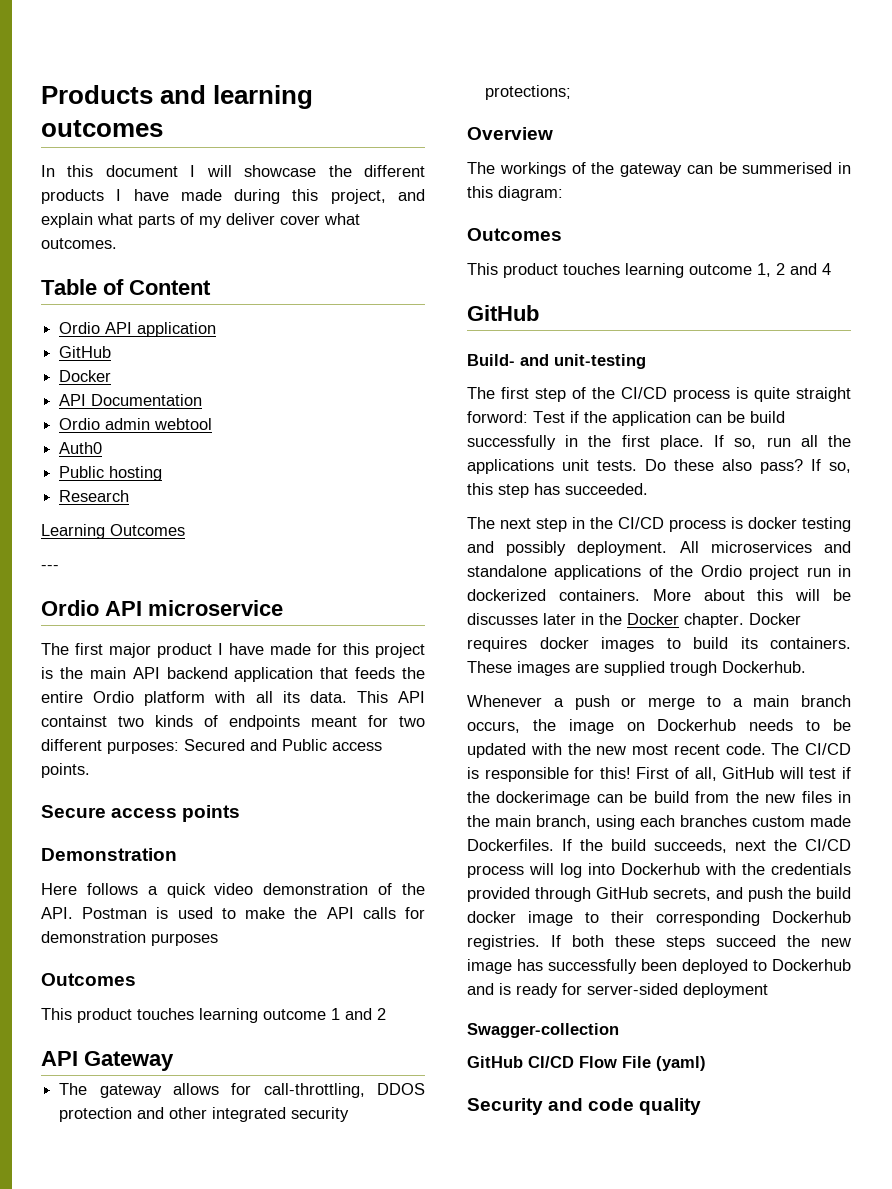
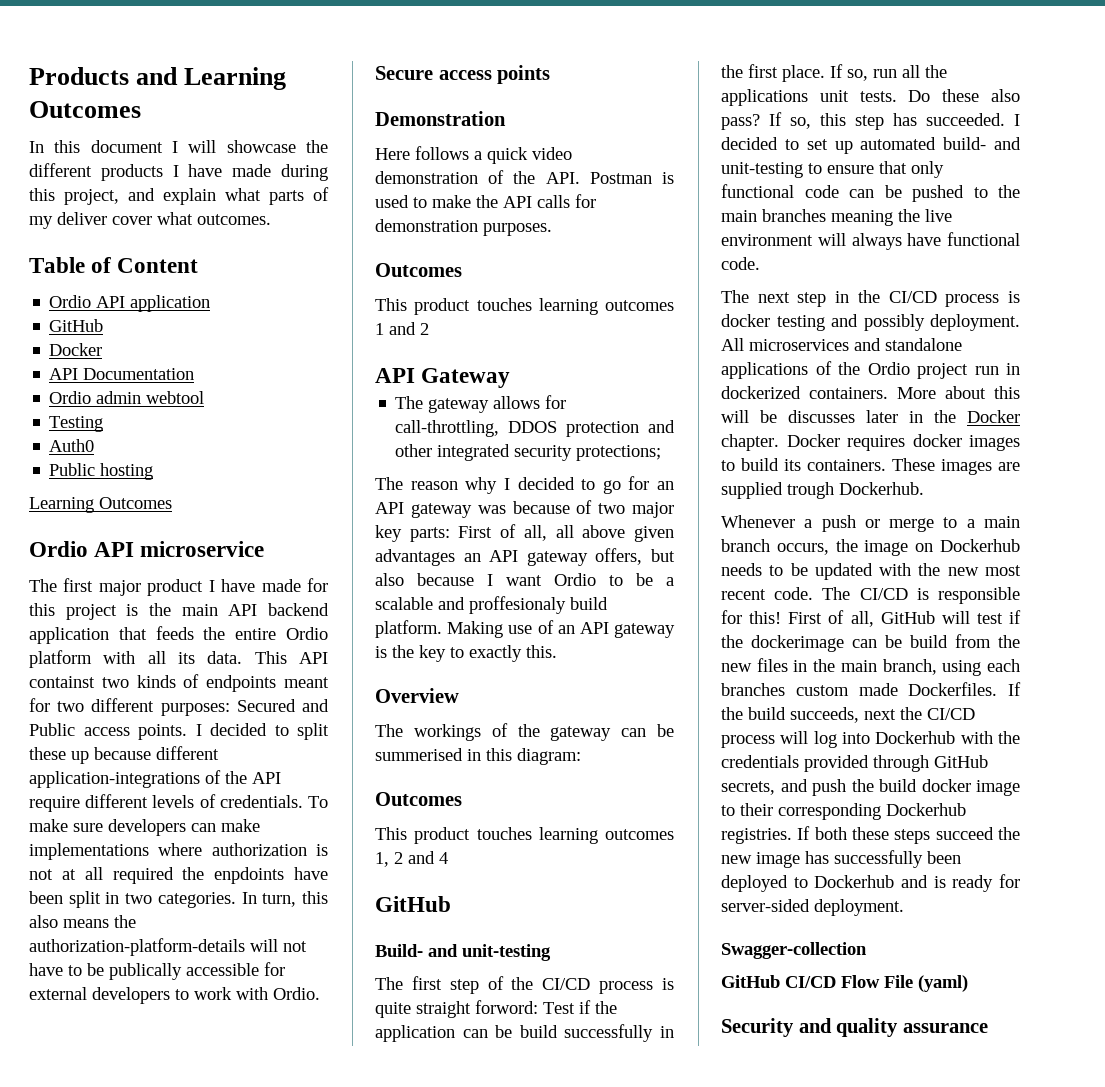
[213,85,314,109] [41,120,163,137] learning outcomes -> [184,67,287,90] [29,101,141,118] Learning Outcomes
(213, 424) none -> [49,416,104,432] // Testing
[59,490,130,502] [41,524,185,539] [41,565,59,570] // Research // Learning Outcomes // --- -> [29,497,172,513] // Learning Outcomes
(90, 770) none -> [195,723,329,740] [29,746,219,764] [29,770,281,788] [29,794,328,812] [29,819,260,836] [29,843,328,860] [29,867,328,884] [29,891,329,908] [29,915,136,928] [29,938,307,956] [29,962,285,980] [29,987,320,1004] I decided to split these up because different application-integrations of the API require different levels of credentials. To make sure developers can make implementations where authorization is not at all required the enpdoints have been split in two categories. In turn, this also means the authorization-platform-details will not have to be publically accessible for external developers to work with Ordio.
[151,933,218,946] [41,973,136,986] [41,1008,326,1023] purposes // Outcomes // This product touches learning outcome -> [483,223,552,236] [375,263,462,277] [375,298,674,315] purposes. // Outcomes // This product touches learning outcomes
(572, 92) none -> [375,476,674,494] [375,500,674,518] [375,524,674,542] [375,548,675,566] [375,573,674,586] [375,596,608,614] [375,620,675,638] [375,645,557,662] // The reason why I decided to go for an API gateway was because of two major key parts: First of all, all above given advantages an API gateway offers, but also because I want Ordio to be a scalable and proffesionaly build platform. Making use of an API gateway is the key to exactly this.
[689,264,752,275] outcome -> [605,829,674,840] outcomes
(648, 489) none -> [1014,114,1020,126] [721,137,1021,154] [721,161,944,178] [721,184,1020,202] [721,209,952,226] [721,232,1020,250] [721,257,760,270] I decided to set up automated build- and unit-testing to ensure that only functional code can be pushed to the main branches meaning the live environment will always have functional code.
[683,983,768,998] deployment -> [814,899,904,916] deployment.
[588,1098,702,1115] code quality -> [836,1018,988,1037] quality assurance

